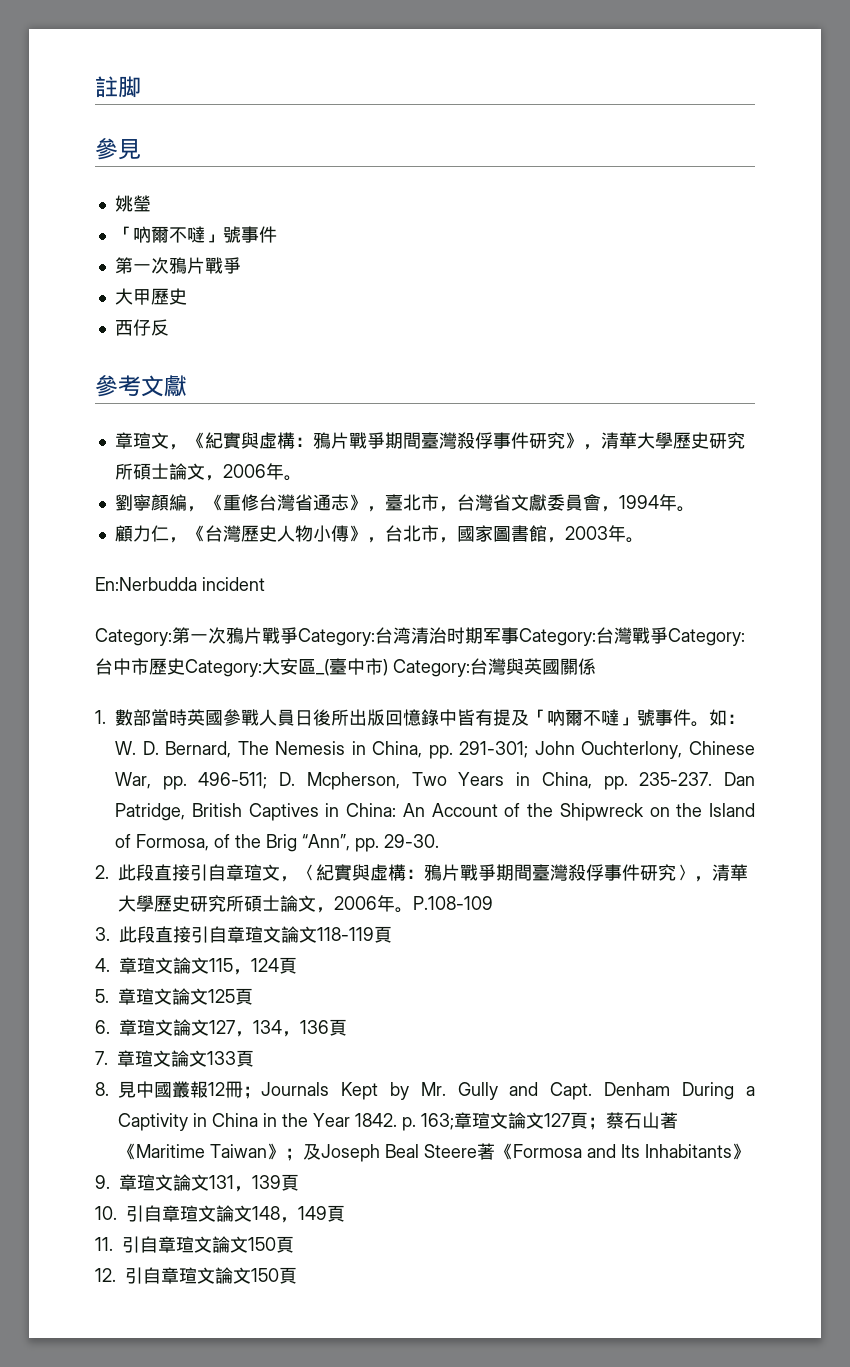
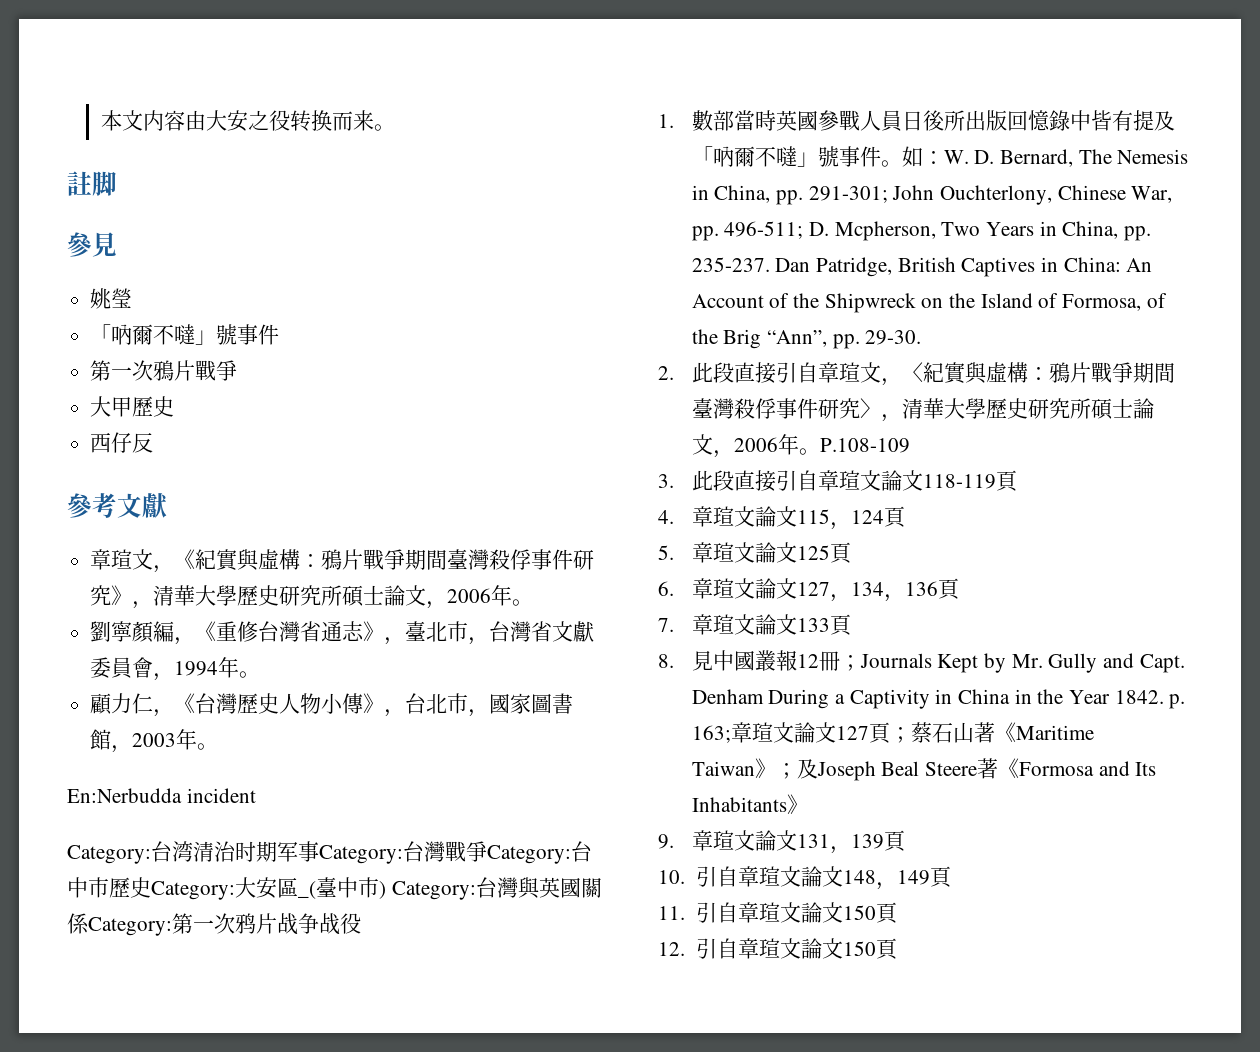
(95, 87) none -> [100,110,395,132] 本文内容由大安之役转换而来。 //
[172,627,375,646] 第一次鴉片戰爭Category: -> (151, 854) none
(596, 666) none -> [88,913,361,936] Category:第一次鸦片战争战役

